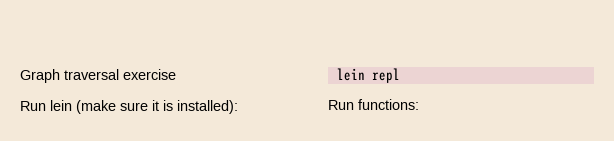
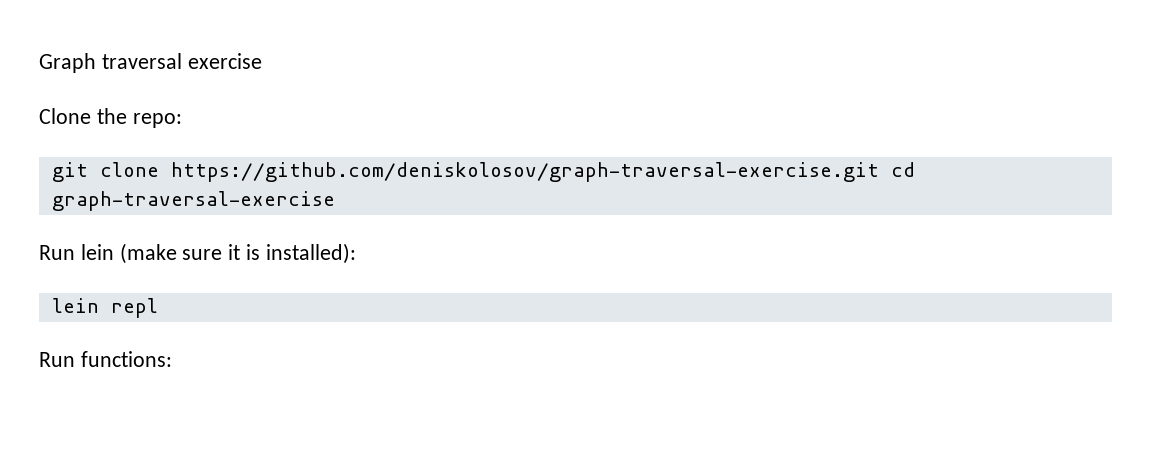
(176, 74) none -> [39,108,182,128] [51,162,915,182] [51,191,335,211] // Clone the repo: // git clone https://github.com/deniskolosov/graph-traversal-exercise.git cd graph-traversal-exercise

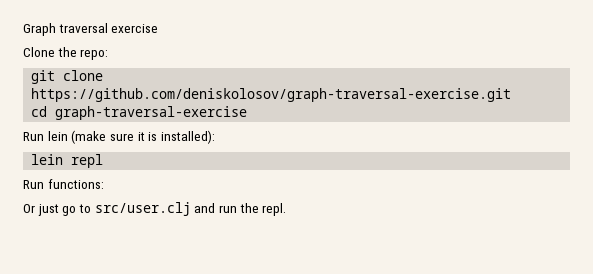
(879, 172) none -> (512, 95) //
(172, 359) none -> [23,202,287,216] // Or just go to src/user.clj and run the repl.

